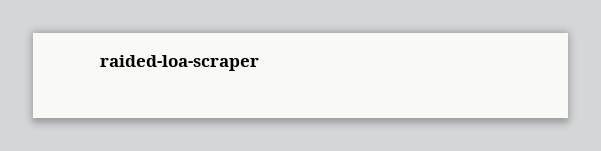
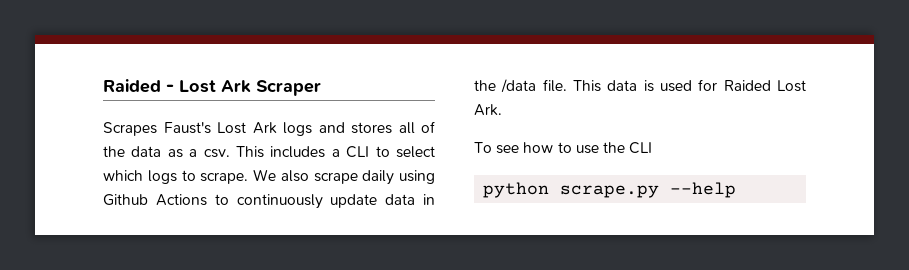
[100,55,259,71] raided-loa-scraper -> [103,79,321,96] [103,121,435,136] [103,146,435,158] [103,169,435,185] [103,194,435,209] [474,79,806,93] [474,104,502,116] [474,142,653,154] [483,182,737,198] Raided - Lost Ark Scraper // Scrapes Faust's Lost Ark logs and stores all of the data as a csv. This includes a CLI to select which logs to scrape. We also scrape daily using Github Actions to continuously update data in the /data file. This data is used for Raided Lost Ark. // To see how to use the CLI // python scrape.py --help

